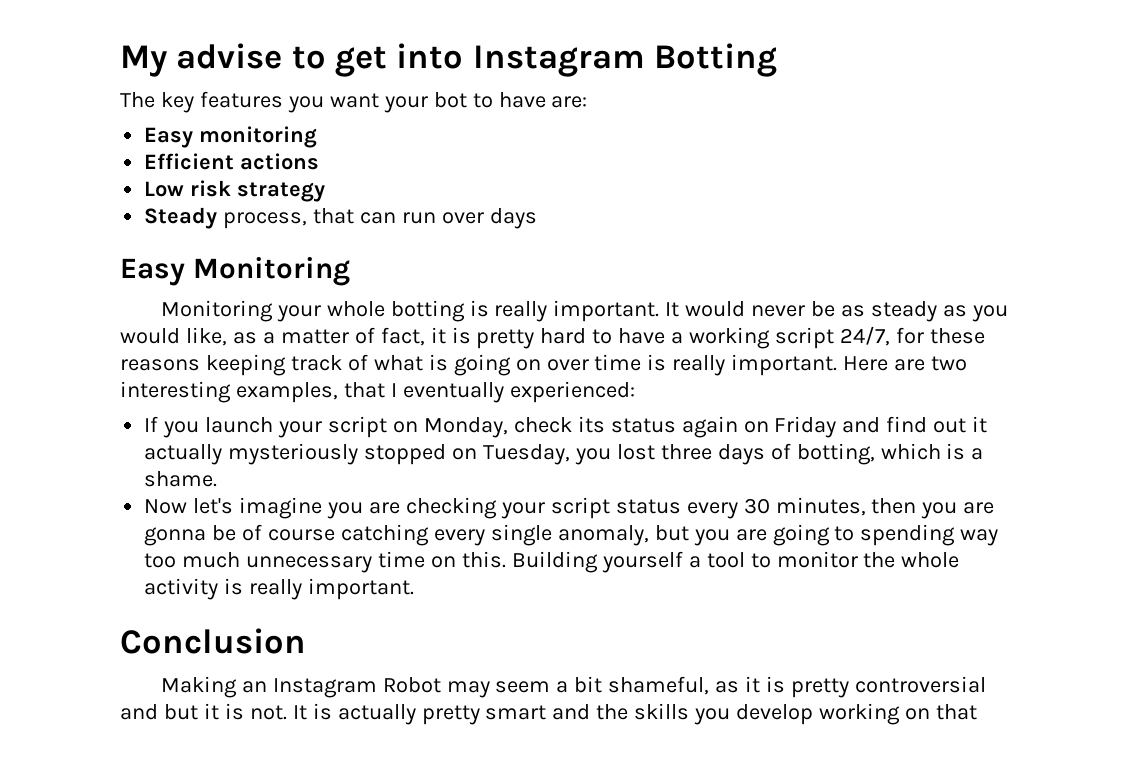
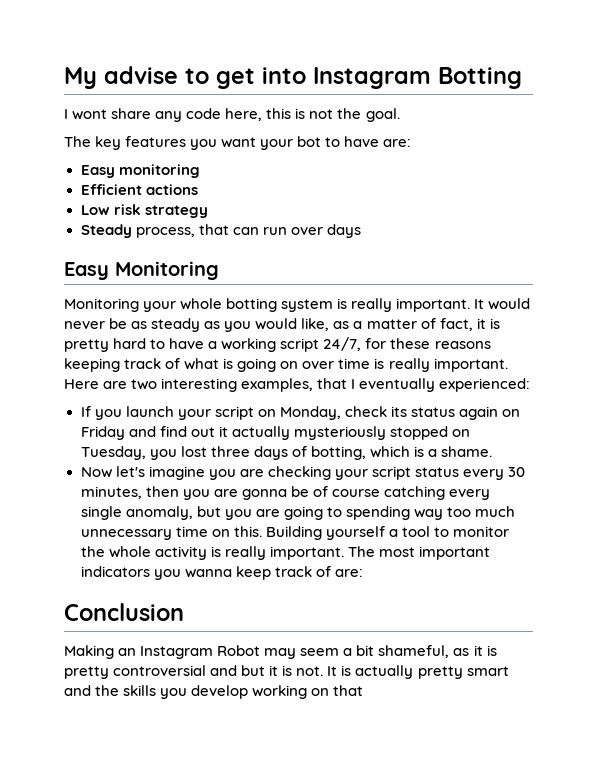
(777, 60) none -> [64,108,400,122] // I wont share any code here, this is not the goal.
(465, 311) none -> [281,299,334,312] system
(415, 589) none -> [347,546,490,560] [80,566,363,580] The most important indicators you wanna keep track of are:

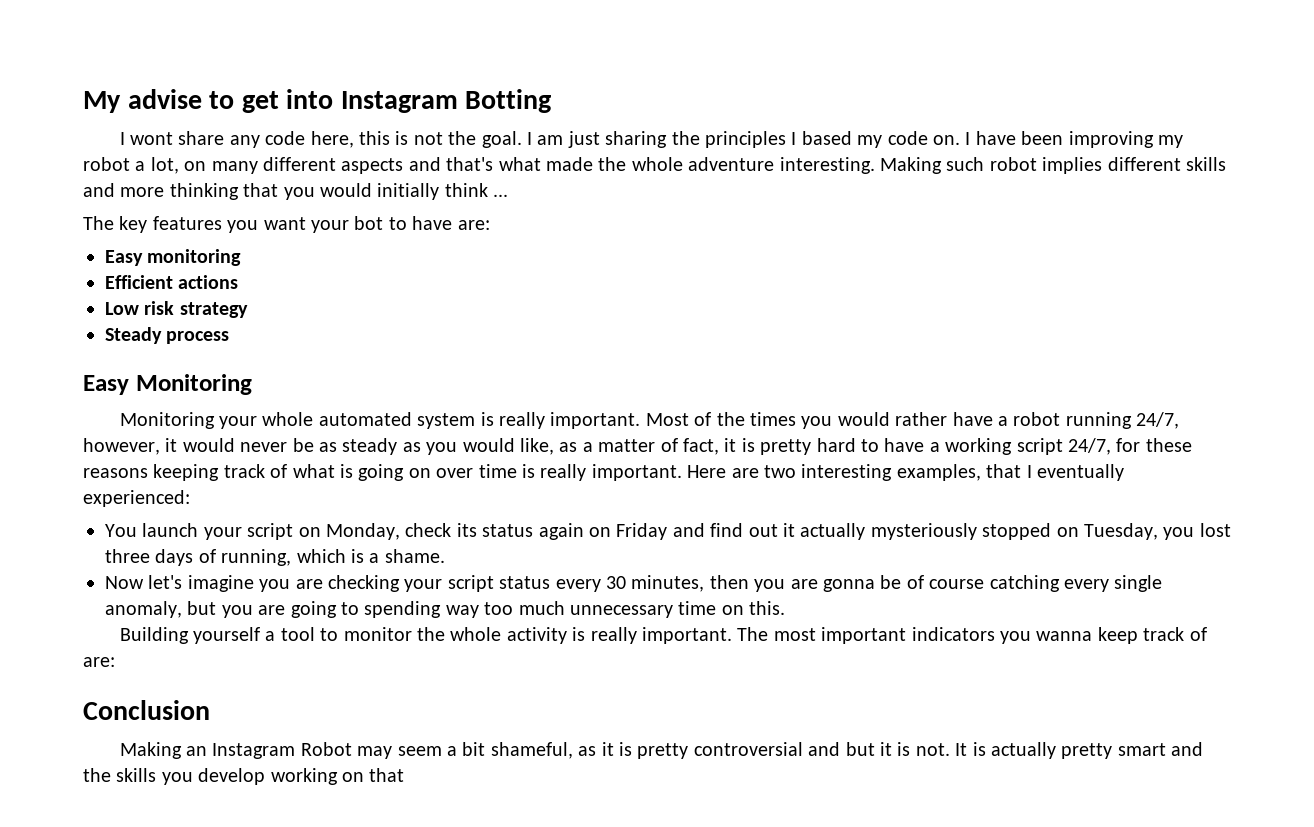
(400, 115) none -> [526,131,1183,148] [83,157,1226,174] [83,183,509,200] I am just sharing the principles I based my code on. I have been improving my robot a lot, on many different aspects and that's what made the whole adventure interesting. Making such robot implies different skills and more thinking that you would initially think ...
[135,224,361,238] process, that can run over days -> [166,331,230,344] process
[226,298,278,312] botting -> [318,412,412,426] automated
[474,299,485,309] It -> [645,412,1180,429] [83,438,178,455] Most of the times you would rather have a robot running 24/7, however, it
[80,406,122,420] If you -> [105,524,137,537] You
[310,446,366,460] botting, -> [221,549,292,566] running,
(262, 531) none -> (786, 608) //

